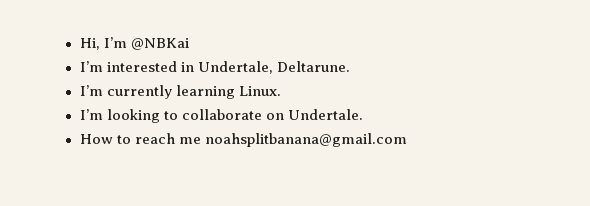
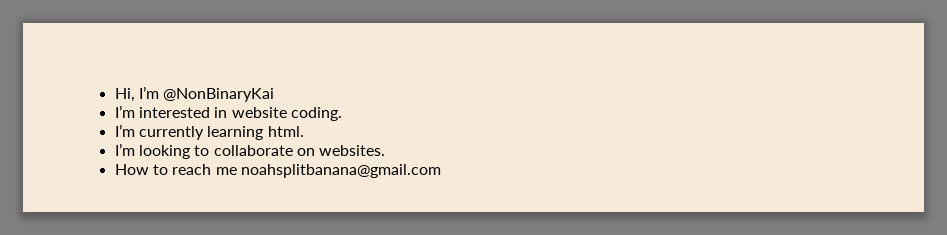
[130,38,189,50] @NBKai -> [163,88,275,102] @NonBinaryKai
[197,61,350,74] Undertale, Deltarune. -> [231,107,342,121] website coding.
[238,86,281,96] Linux. -> [267,126,304,137] html.
[287,109,363,120] Undertale. -> [319,145,386,156] websites.

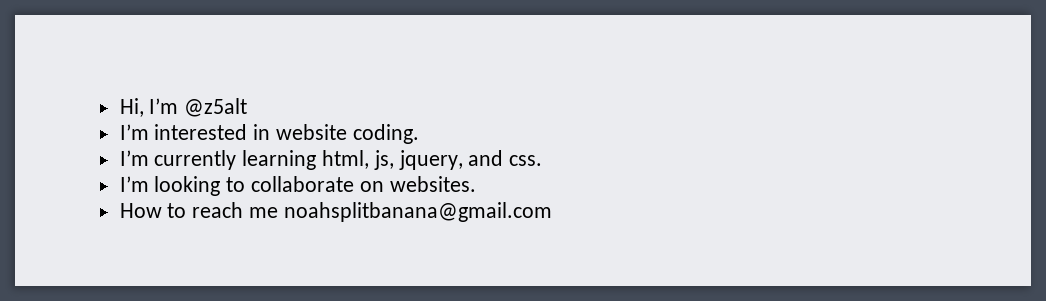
[163,88,275,102] @NonBinaryKai -> [184,98,248,117] @z5alt
[267,126,304,137] html. -> [322,150,543,170] html, js, jquery, and css.

